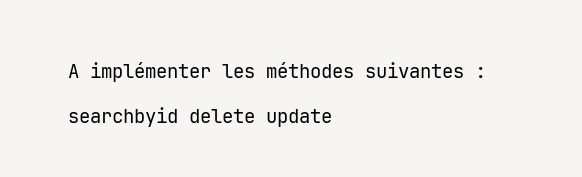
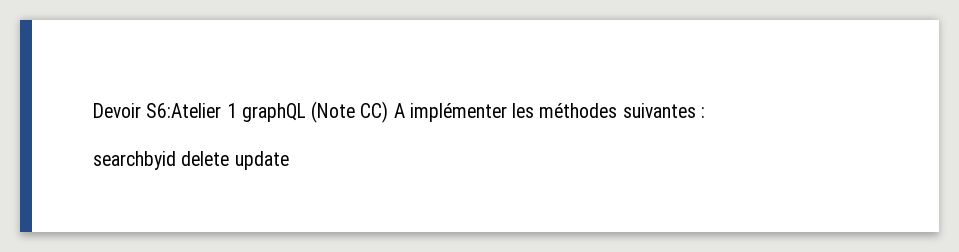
(68, 71) none -> [93,101,389,123] Devoir S6:Atelier 1 graphQL (Note CC)

